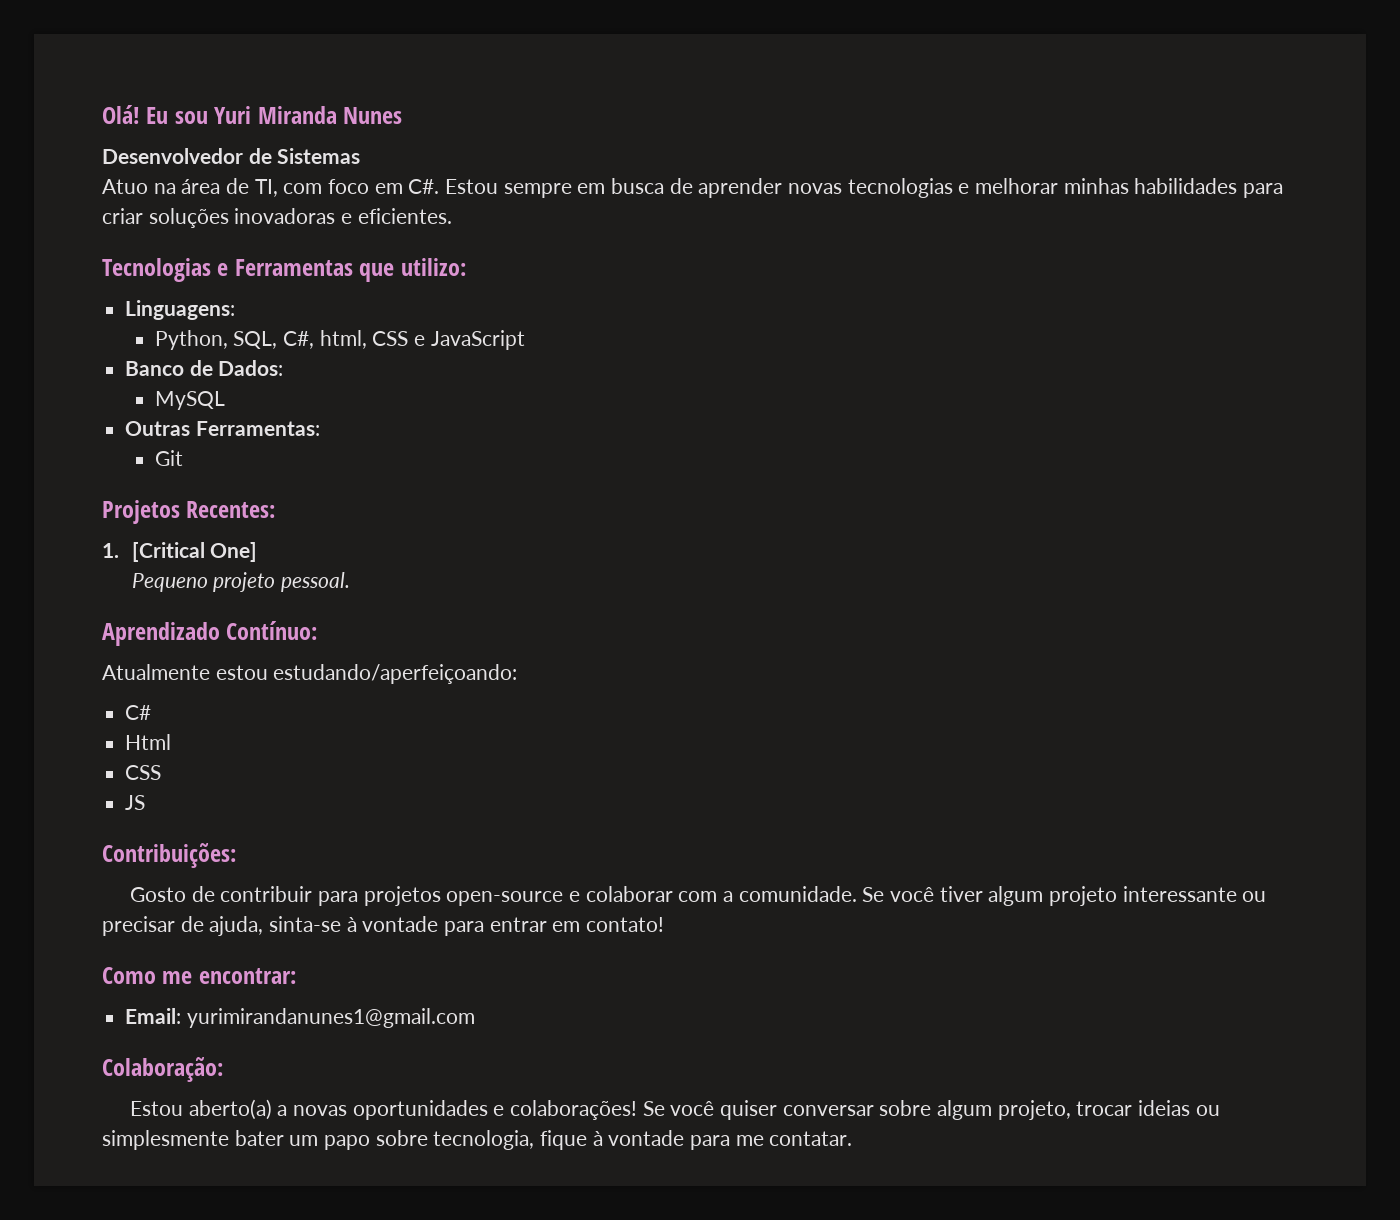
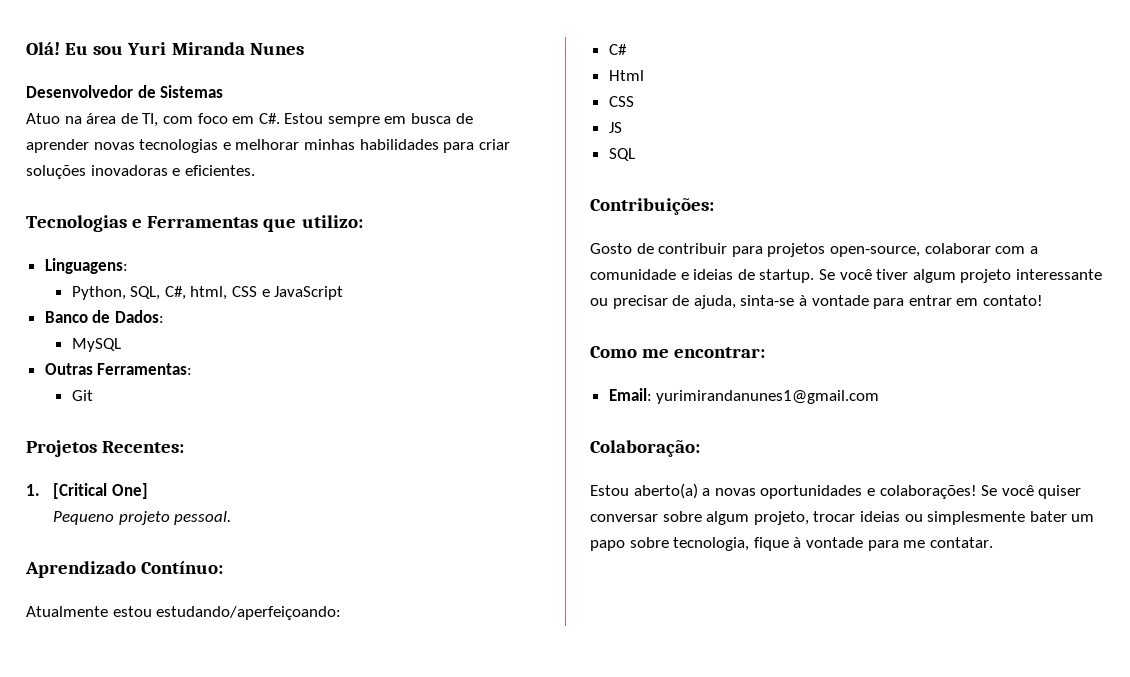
(146, 802) none -> [608,148,635,161] // SQL
[446,891,581,906] open-source e -> [829,246,920,257] open-source,
[738,886,857,902] comunidade. -> [590,269,815,283] comunidade e ideias de startup.

